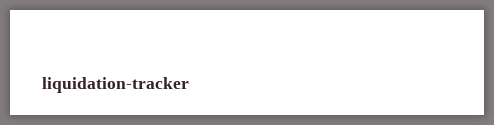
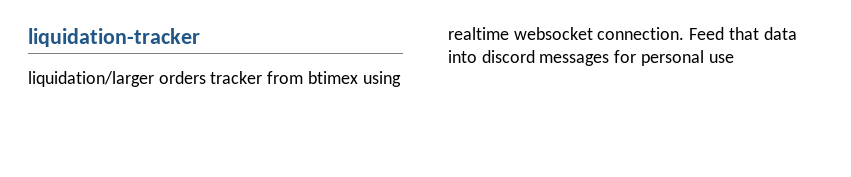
(189, 85) none -> [28,71,401,87] [448,27,797,40] [448,50,734,66] // liquidation/larger orders tracker from btimex using realtime websocket connection. Feed that data into discord messages for personal use

